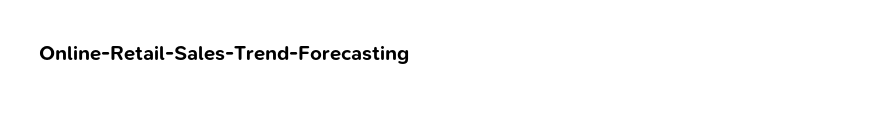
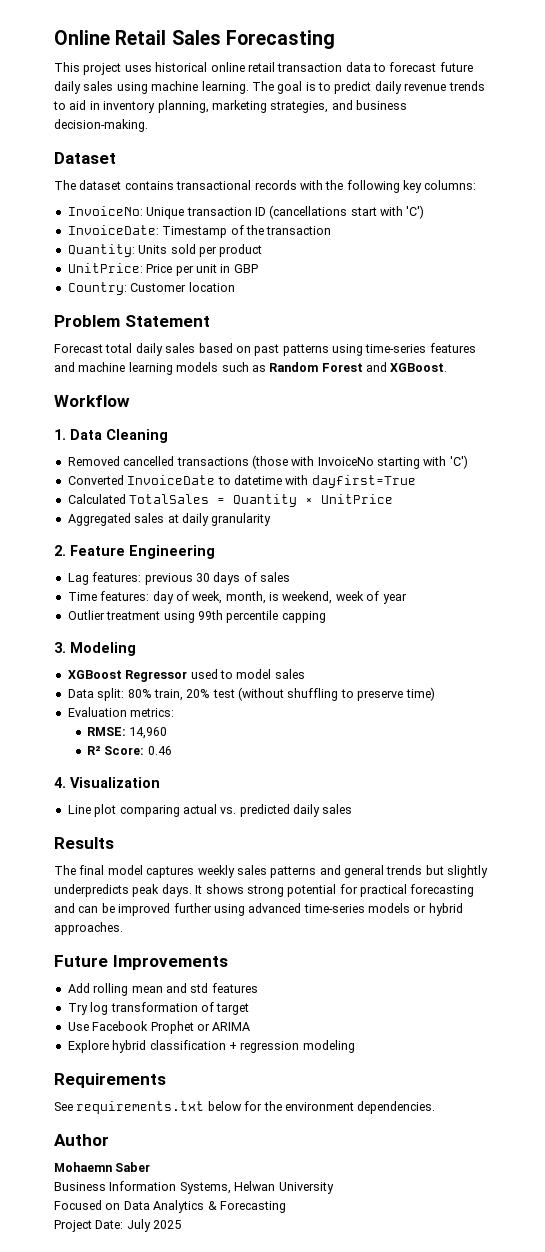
[39,45,409,64] Online-Retail-Sales-Trend-Forecasting -> [54,30,335,49] [54,62,473,75] [54,81,485,94] [53,100,407,113] [54,119,148,132] [54,152,116,164] [54,180,477,193] [67,205,425,219] [67,225,332,238] [67,244,263,257] [67,263,258,276] [67,282,235,295] [54,315,210,327] [54,343,476,356] [54,362,448,375] [54,395,130,407] [54,429,168,443] [67,455,468,469] [67,475,416,488] [67,494,394,507] [67,513,272,526] [54,545,215,559] [67,572,290,585] [67,591,407,604] [67,610,326,623] [54,642,136,656] [67,669,305,682] [67,687,435,701] [67,707,175,717] [86,727,168,739] [86,746,172,755] [54,777,160,788] [67,804,353,817] [54,837,114,849] [54,865,489,878] [54,884,475,897] [54,903,463,916] [54,922,123,935] [54,955,228,970] [67,983,258,996] [67,1002,250,1015] [67,1021,251,1034] [67,1040,355,1053] [54,1073,166,1088] [54,1101,436,1114] [54,1134,109,1146] [54,1162,151,1172] [54,1181,334,1194] [54,1200,286,1213] [54,1219,182,1232] Online Retail Sales Forecasting // This project uses historical online retail transaction data to forecast future daily sales using machine learning. The goal is to predict daily revenue trends to aid in inventory planning, marketing strategies, and business decision-making. // Dataset // The dataset contains transactional records with the following key columns: // InvoiceNo: Unique transaction ID (cancellations start with 'C') // InvoiceDate: Timestamp of the transaction // Quantity: Units sold per product // UnitPrice: Price per unit in GBP // Country: Customer location // Problem Statement // Forecast total daily sales based on past patterns using time-series features and machine learning models such as Random Forest and XGBoost. // Workflow // 1. Data Cleaning // Removed cancelled transactions (those with InvoiceNo starting with 'C') // Converted InvoiceDate to datetime with dayfirst=True // Calculated TotalSales = Quantity × UnitPrice // Aggregated sales at daily granularity // 2. Feature Engineering // Lag features: previous 30 days of sales // Time features: day of week, month, is weekend, week of year // Outlier treatment using 99th percentile capping // 3. Modeling // XGBoost Regressor used to model sales // Data split: 80% train, 20% test (without shuffling to preserve time) // Evaluation metrics: // RMSE: 14,960 // R² Score: 0.46 // 4. Visualization // Line plot comparing actual vs. predicted daily sales // Results // The final model captures weekly sales patterns and general trends but slightly underpredicts peak days. It shows strong potential for practical forecasting and can be improved further using advanced time-series models or hybrid approaches. // Future Improvements // Add rolling mean and std features // Try log transformation of target // Use Facebook Prophet or ARIMA // Explore hybrid classification + regression modeling // Requirements // See requirements.txt below for the environment dependencies. // Author // Mohaemn Saber // Business Information Systems, Helwan University // Focused on Data Analytics & Forecasting // Project Date: July 2025

